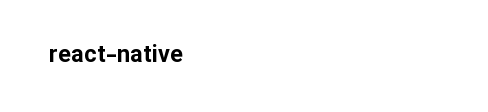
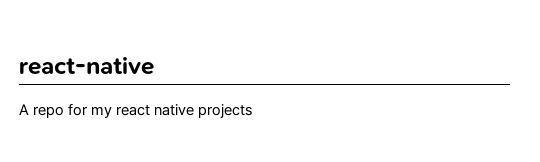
(183, 53) none -> [19,103,253,118] // A repo for my react native projects

